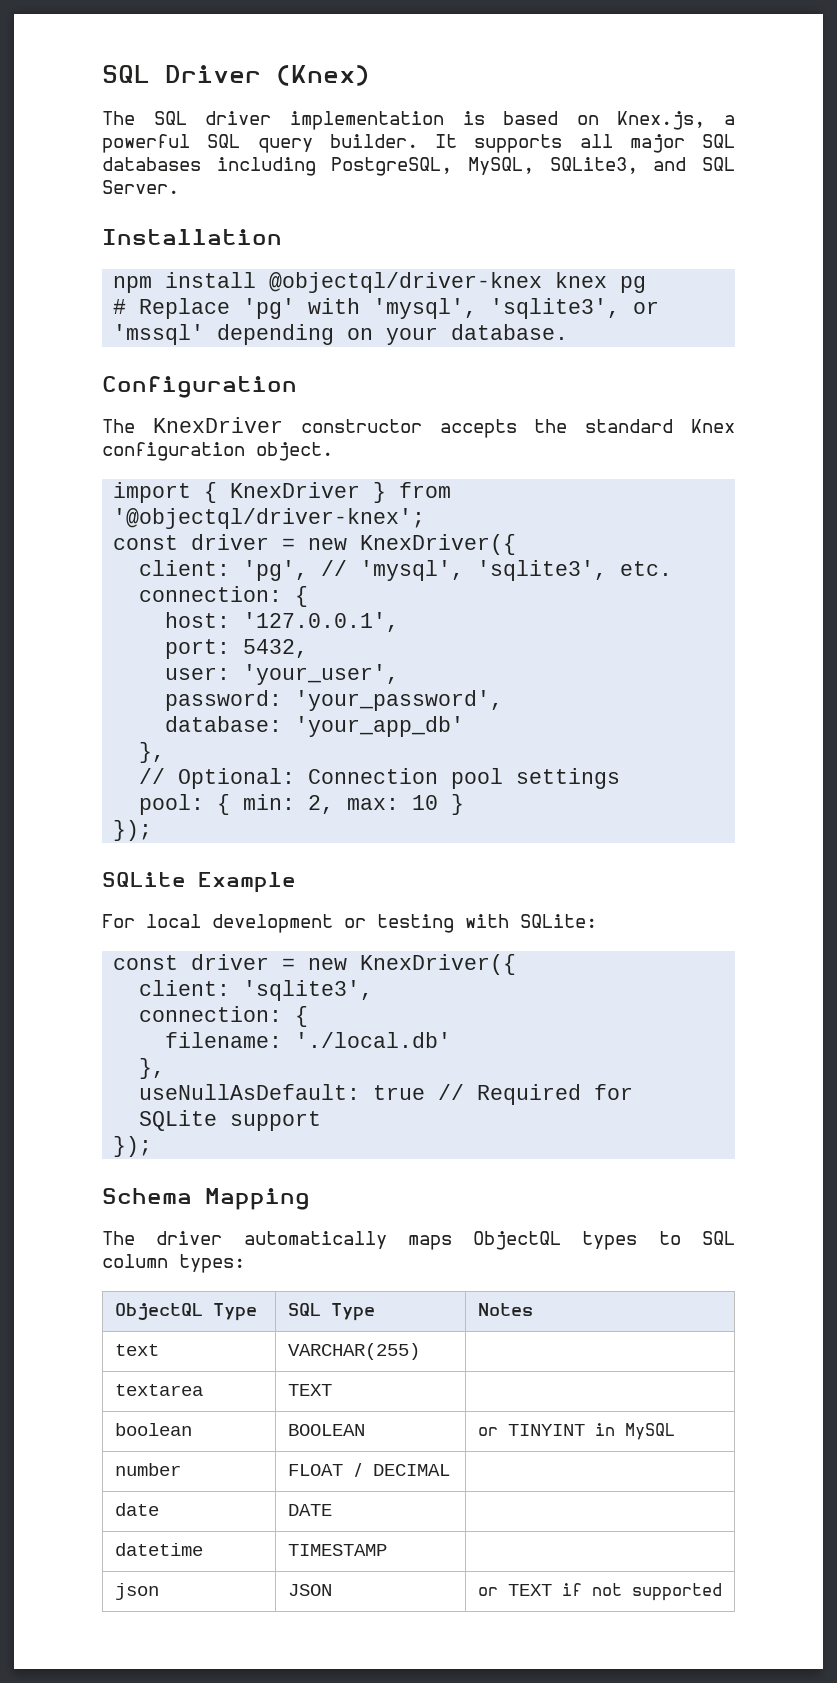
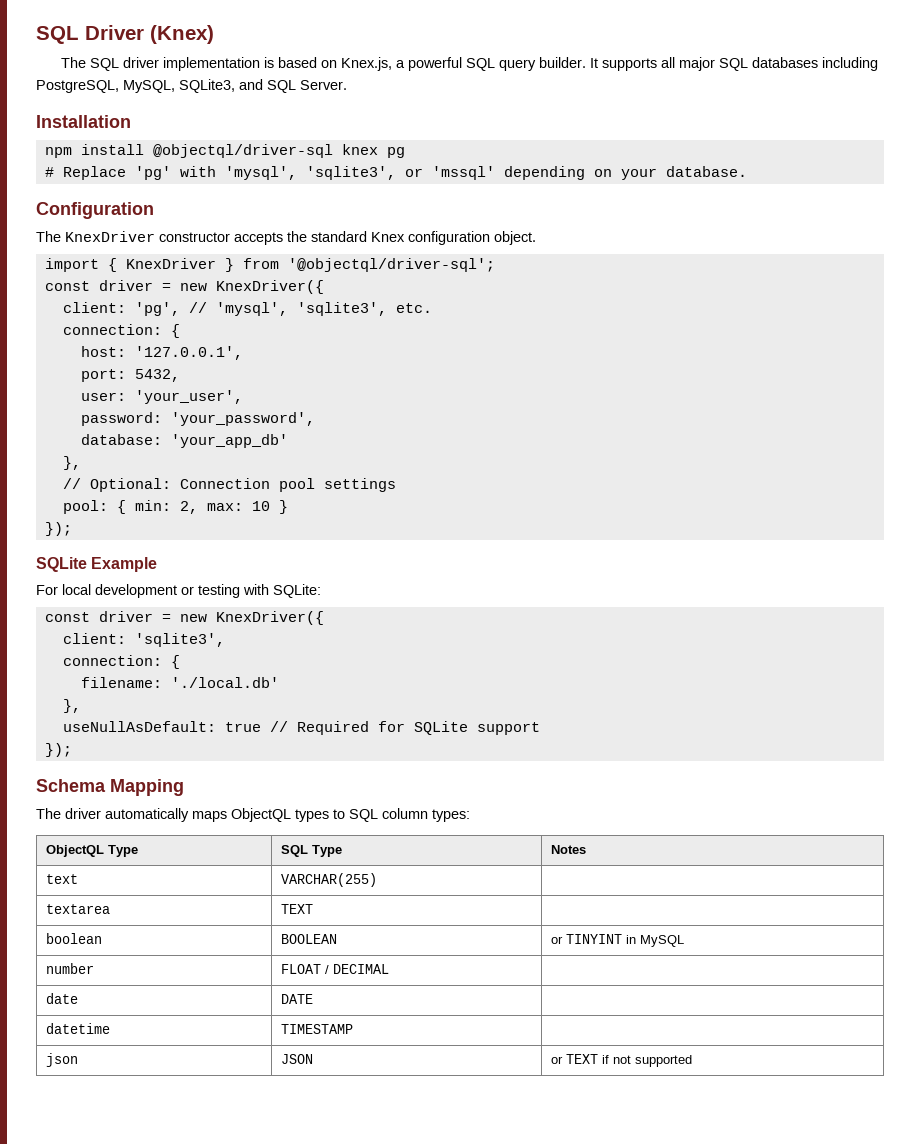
[269,272,543,293] @objectql/driver-knex -> [152,144,333,158] @objectql/driver-sql
[113,508,426,529] '@objectql/driver-knex'; -> [287,258,495,272] '@objectql/driver-sql';

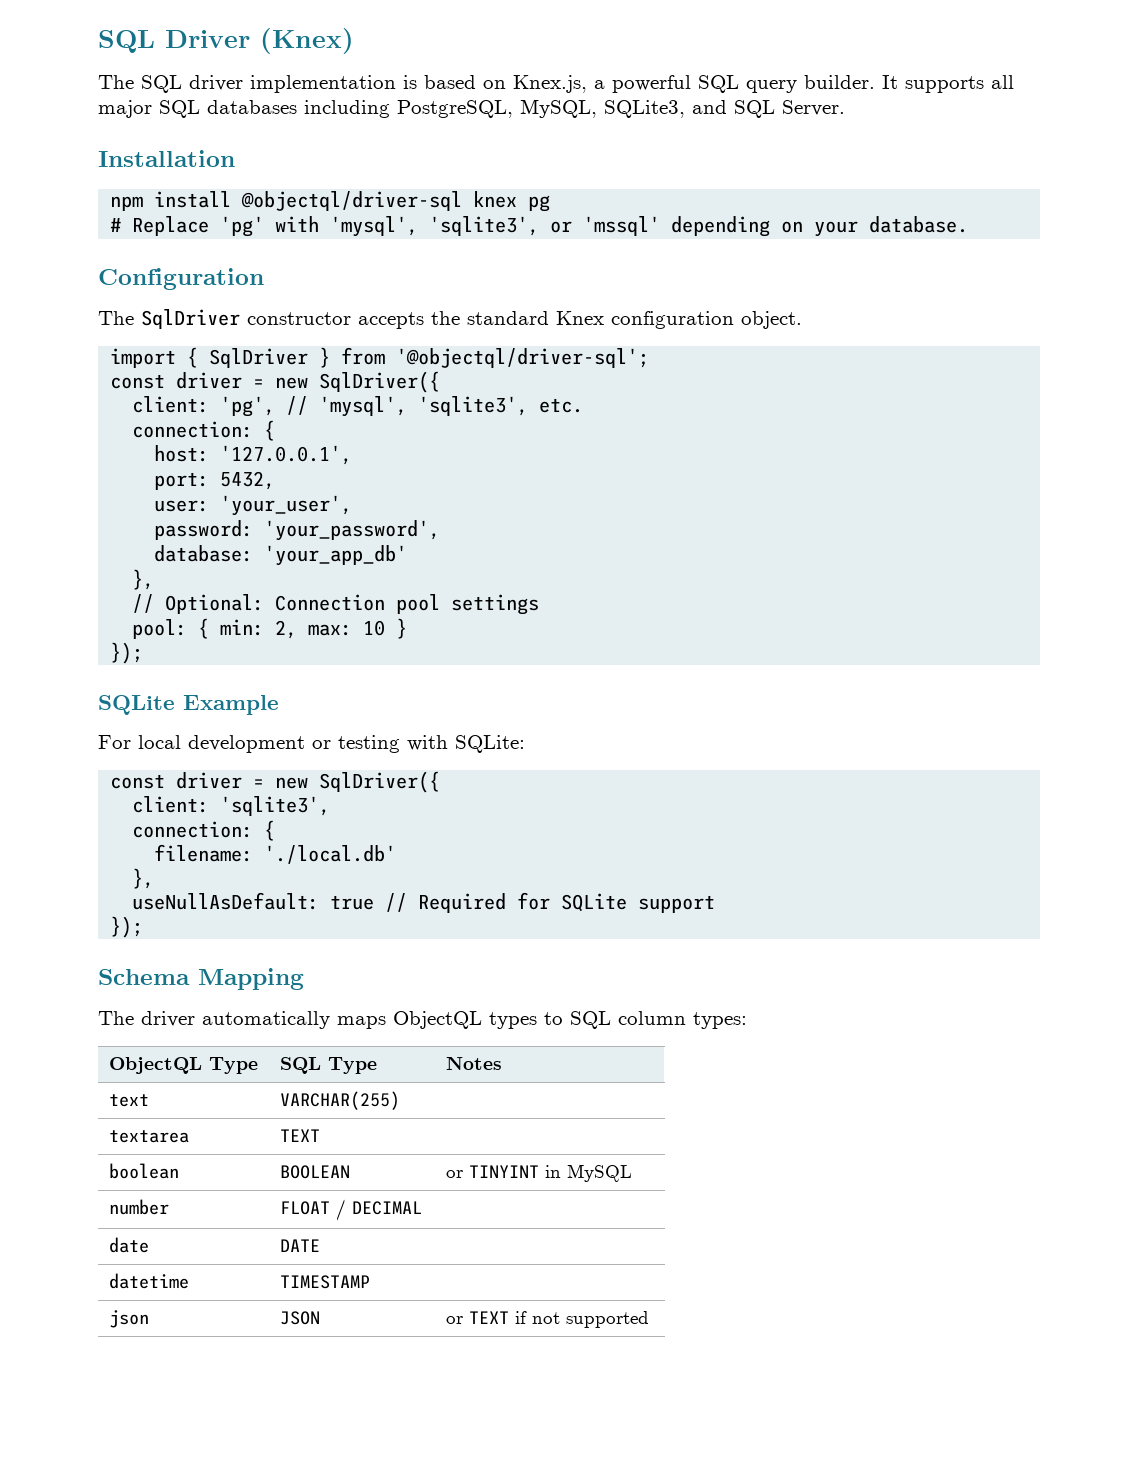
[65,231,155,242] KnexDriver -> [141,309,240,329] SqlDriver
[125,258,216,269] KnexDriver -> [209,348,309,368] SqlDriver
[215,280,324,294] KnexDriver({ -> [319,371,441,393] SqlDriver({
[215,611,324,625] KnexDriver({ -> [319,771,441,793] SqlDriver({

